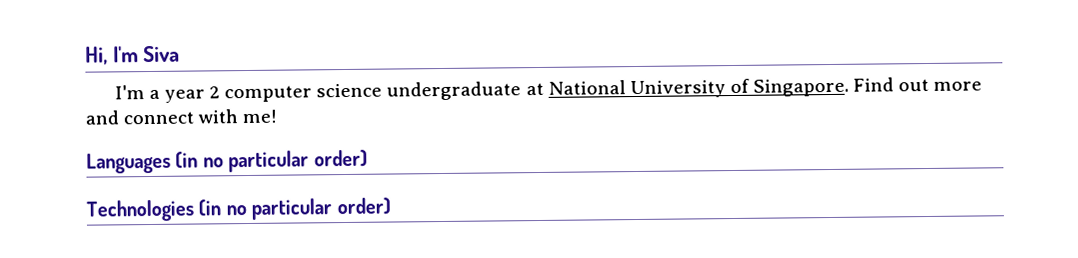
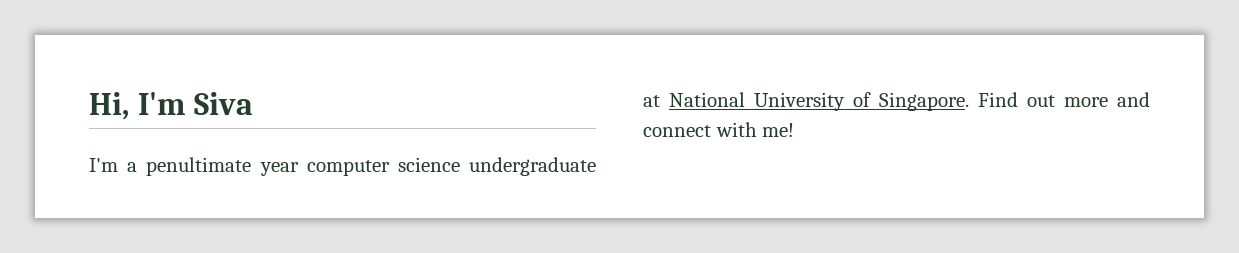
[163,86,220,103] year 2 -> [146,157,299,176] penultimate year
[86,149,368,174] [86,197,391,222] // Languages (in no particular order) // Technologies (in no particular order) -> (795, 130) none

